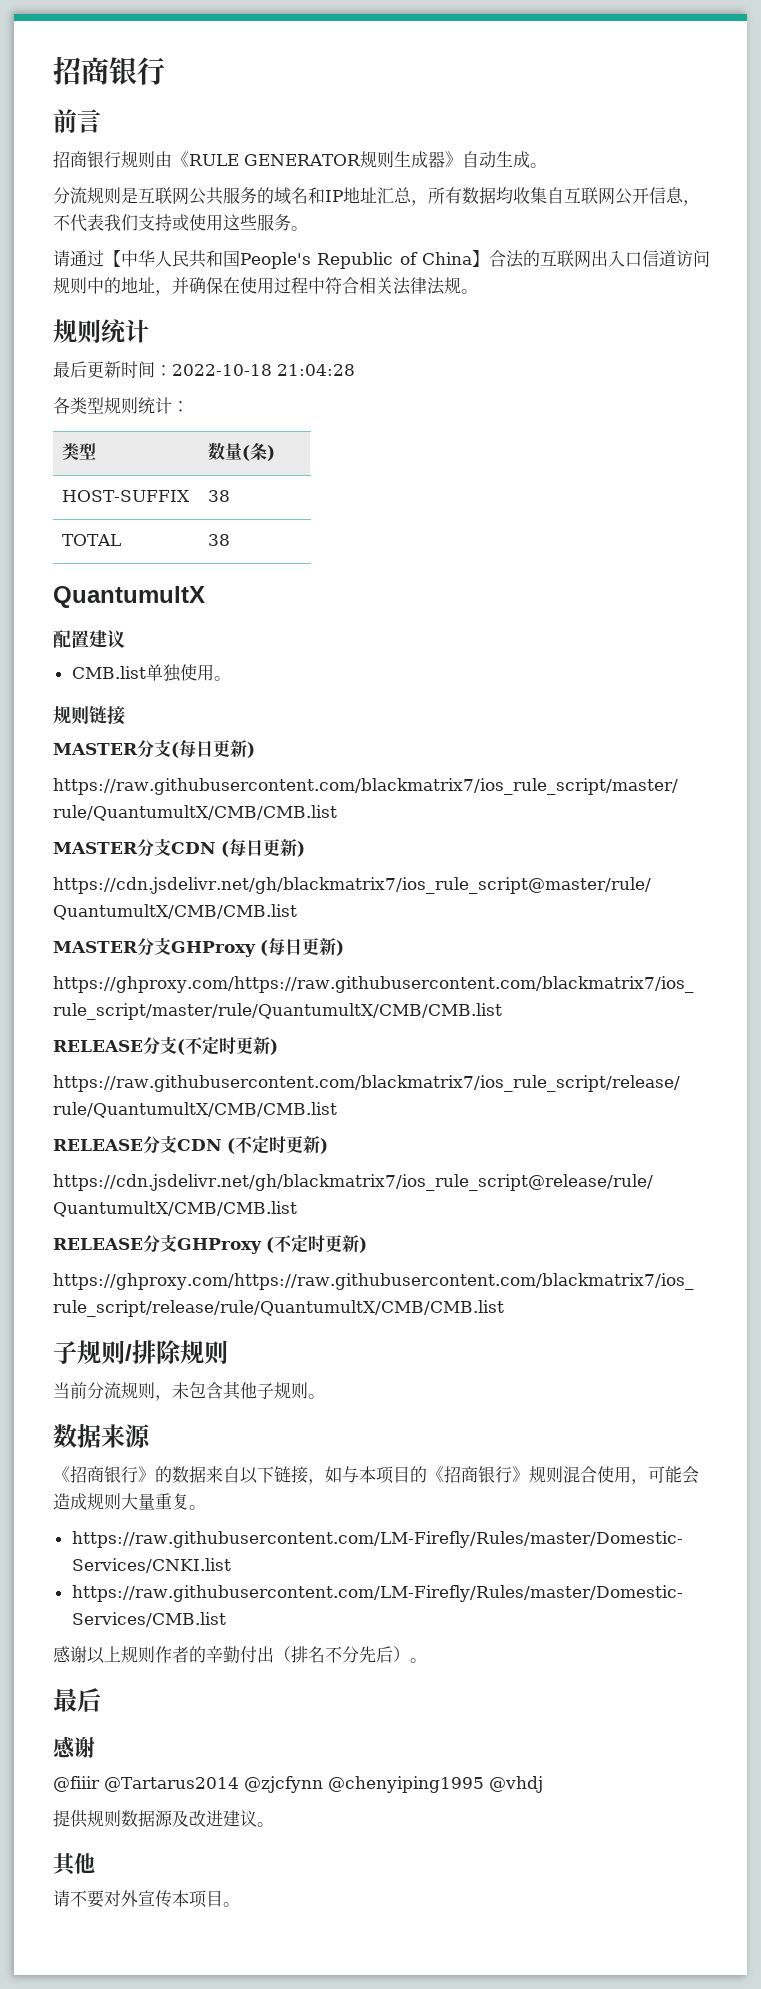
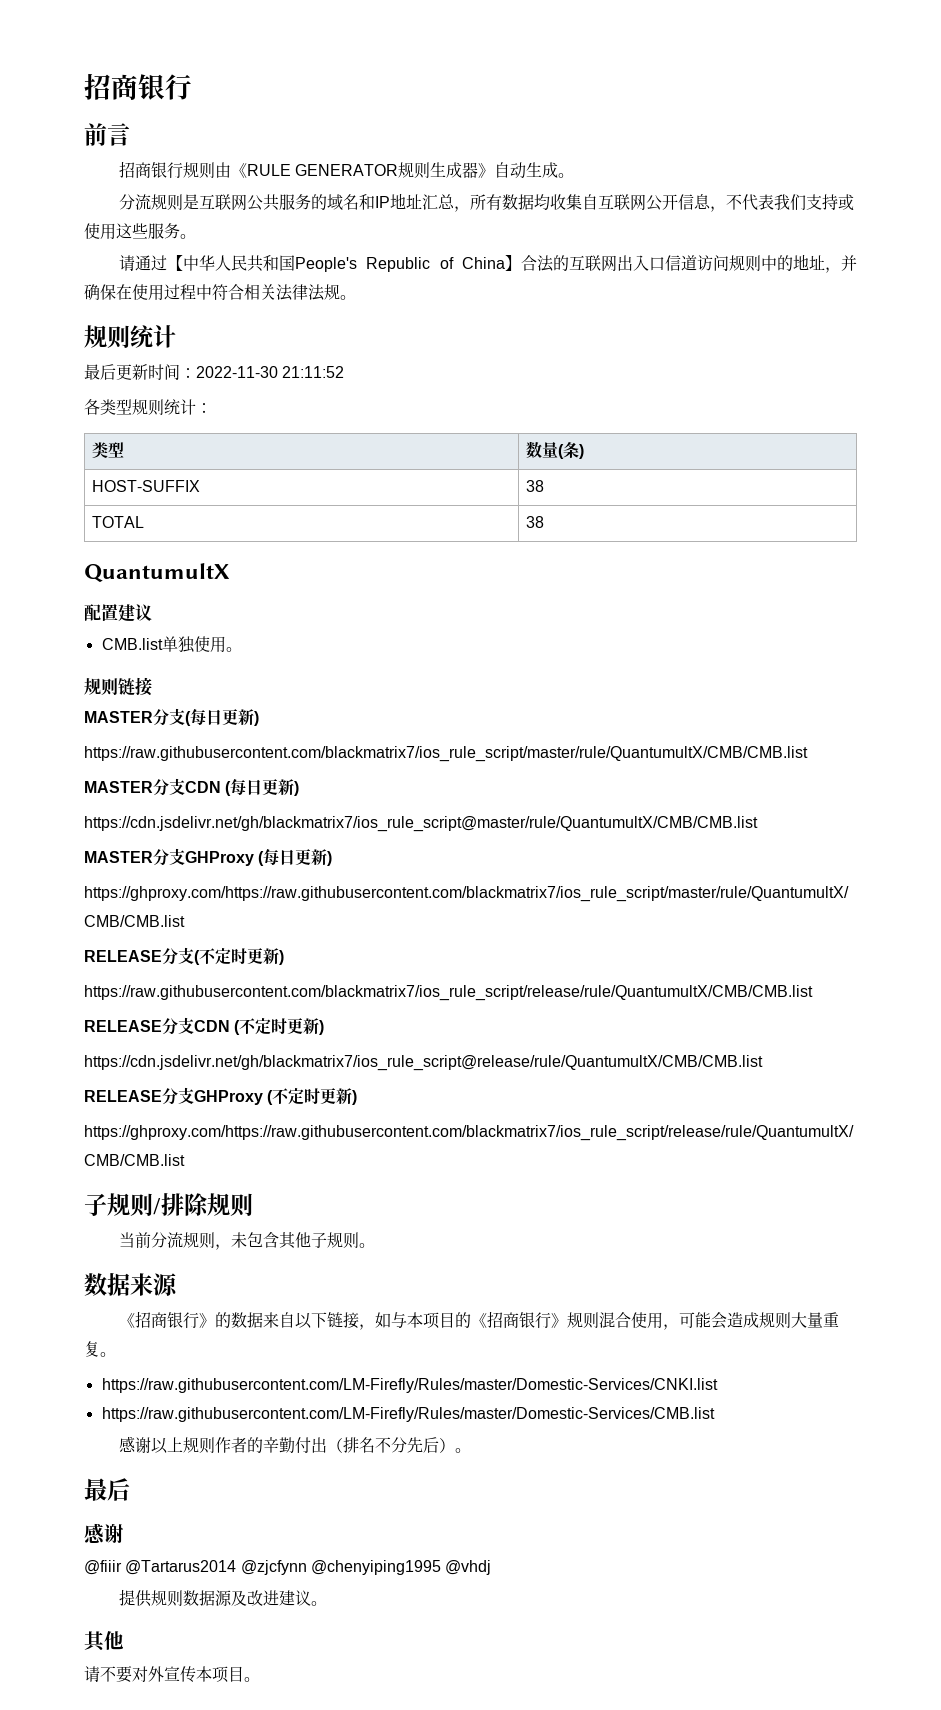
[172,364,355,376] 2022-10-18 21:04:28 -> [196,366,345,378] 2022-11-30 21:11:52

